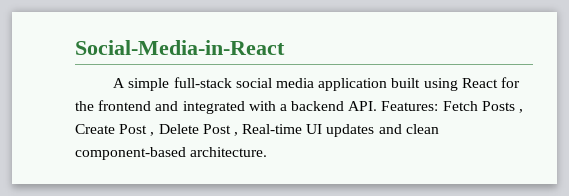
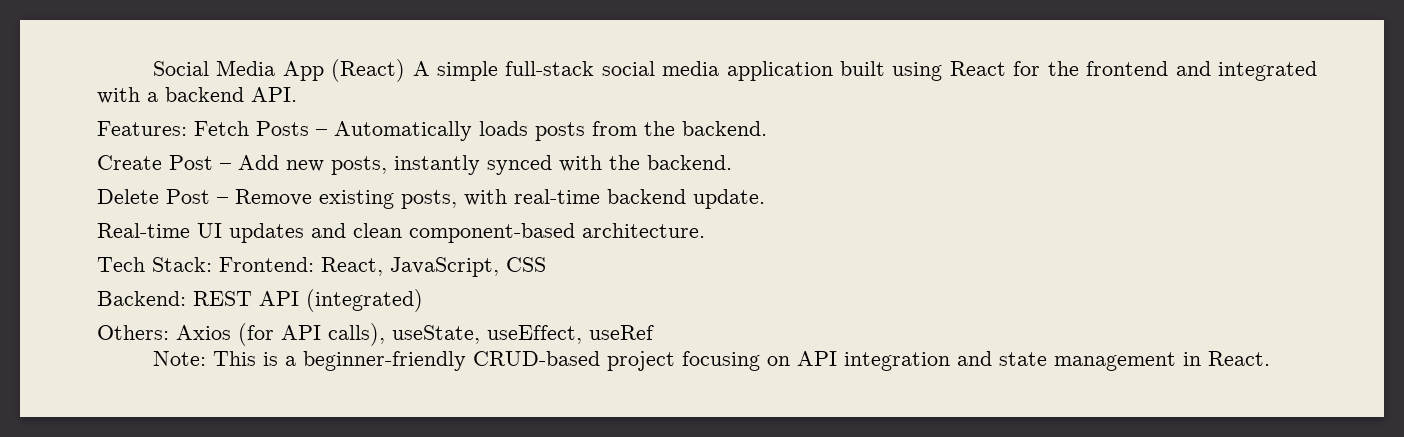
[75,40,285,55] Social-Media-in-React // -> [152,59,406,82] Social Media App (React)
(378, 106) none -> (297, 94) //
[519,109,524,113] [75,124,238,136] , Create Post , Delete Post , -> [316,121,767,141] [97,155,732,175] [97,189,765,209] – Automatically loads posts from the backend. // Create Post – Add new posts, instantly synced with the backend. // Delete Post – Remove existing posts, with real-time backend update. //
(268, 152) none -> [97,257,546,277] [97,289,423,312] [97,323,654,346] [152,351,1270,371] // Tech Stack: Frontend: React, JavaScript, CSS // Backend: REST API (integrated) // Others: Axios (for API calls), useState, useEffect, useRef // Note: This is a beginner-friendly CRUD-based project focusing on API integration and state management in React.

